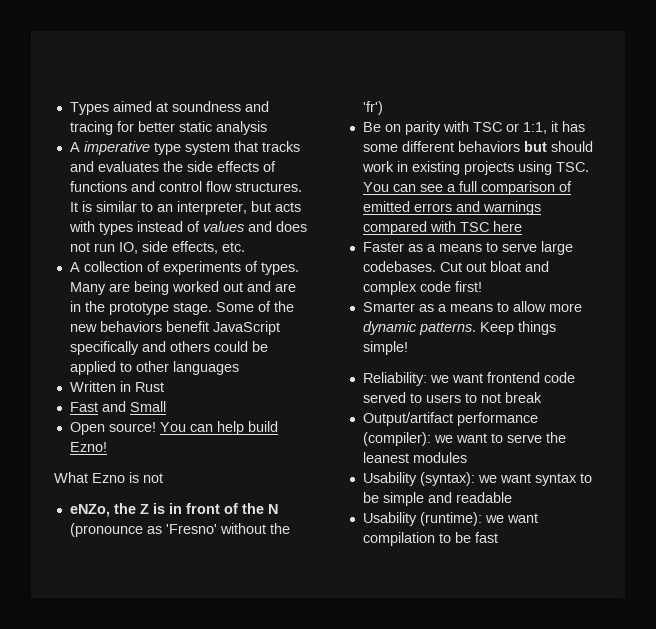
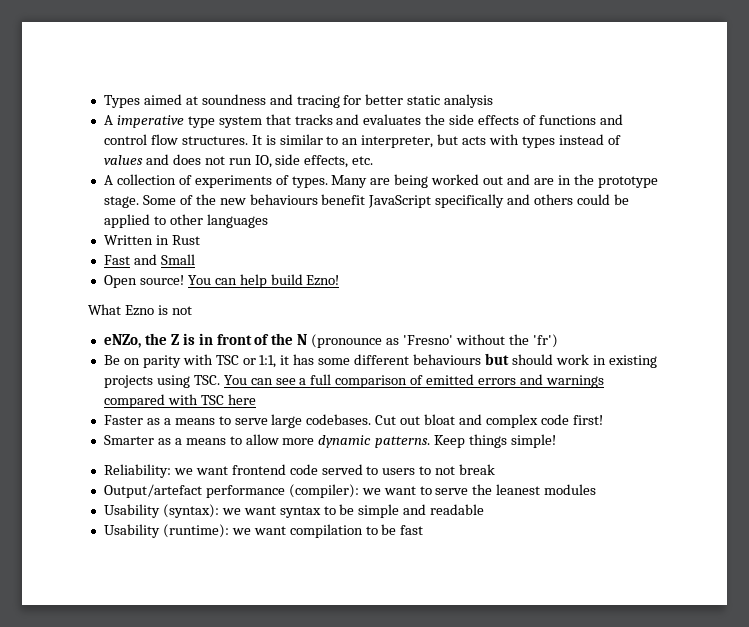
[99,321,162,332] behaviors -> [249,194,318,205] behaviours
[457,141,520,152] behaviors -> [413,354,482,365] behaviours
[362,412,453,426] Output/artifact -> [103,484,202,498] Output/artefact

